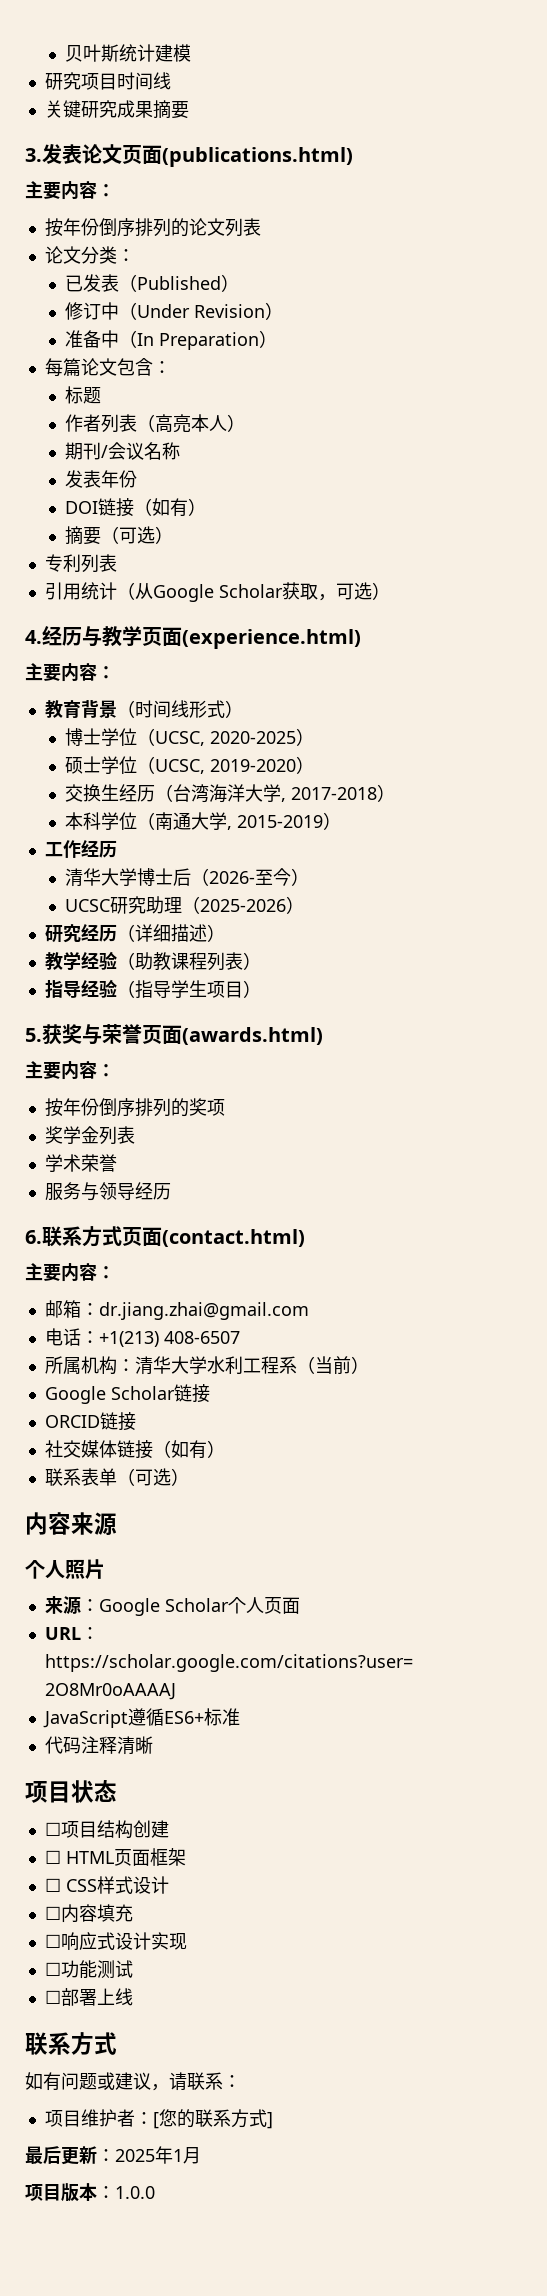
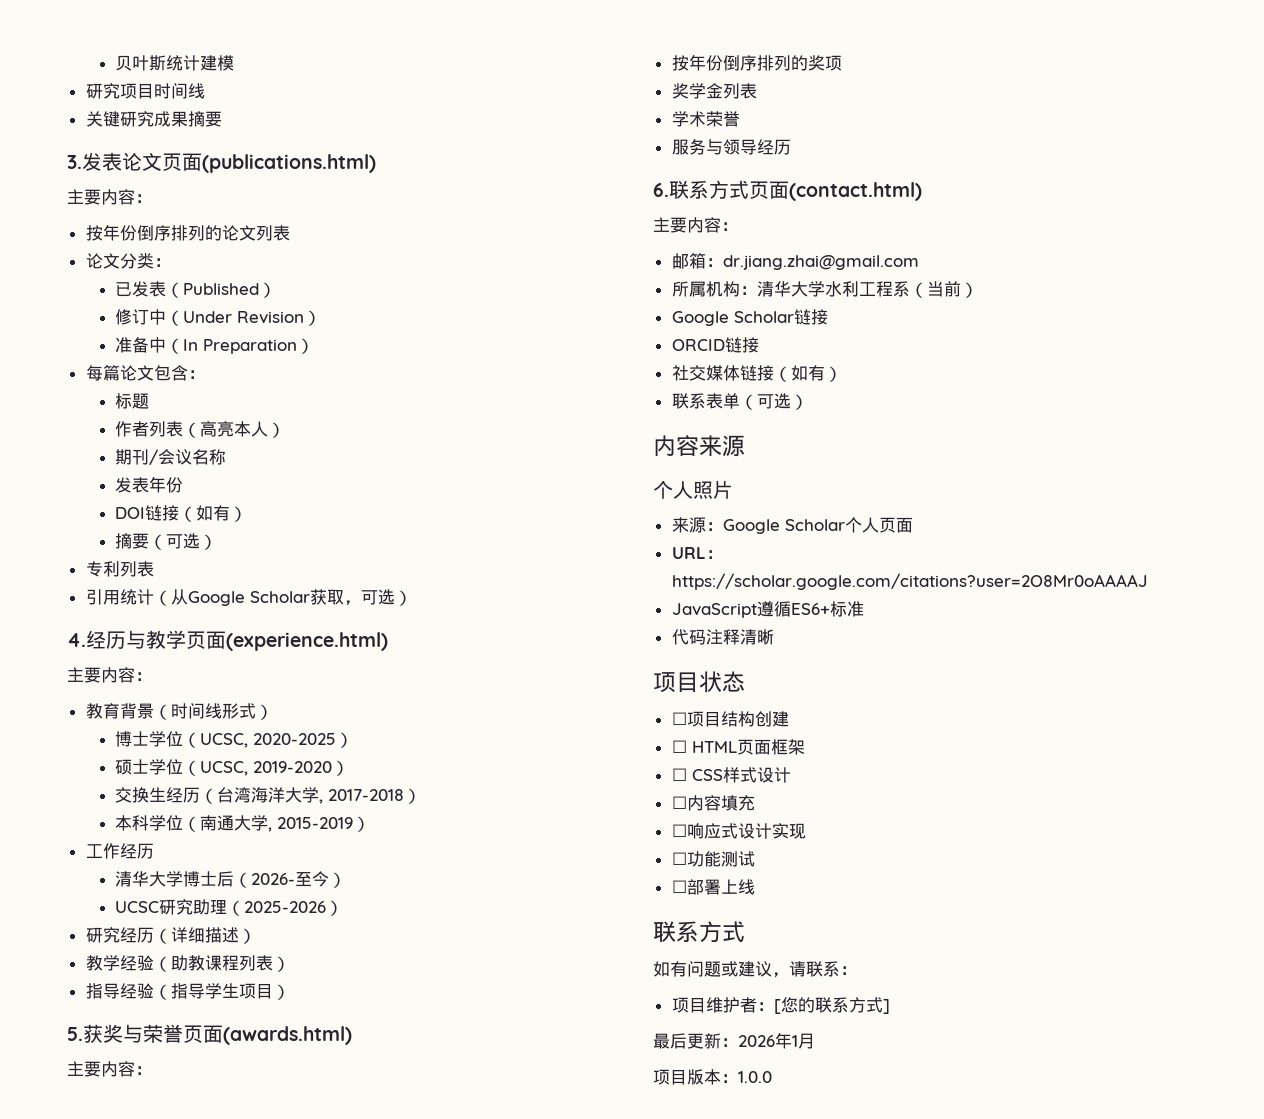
[44,1328,240,1347] // 电话：+1(213) 408-6507 -> (919, 262) none
[115,2149,155,2162] 2025 -> [738,1035,775,1047] 2026

